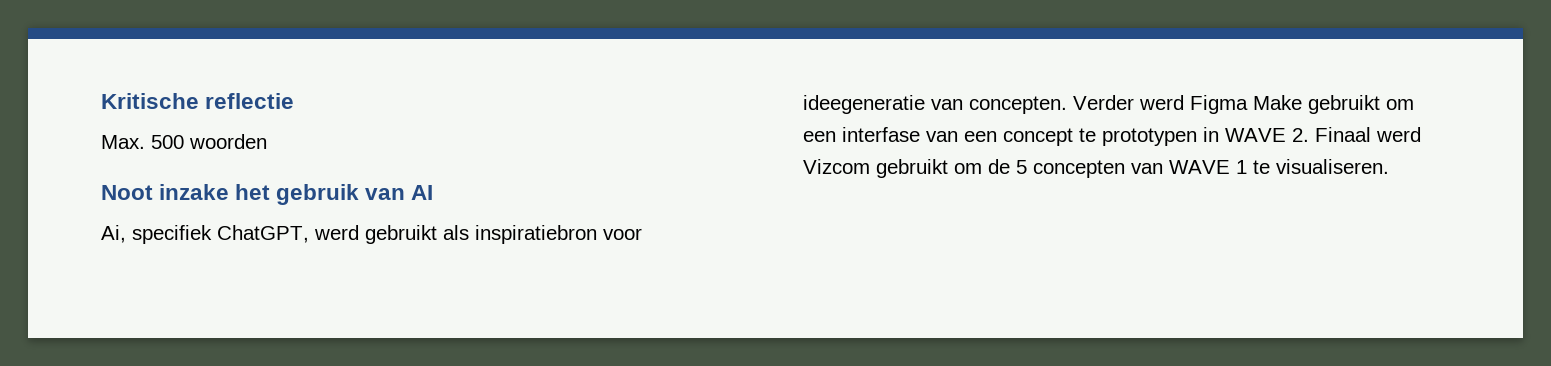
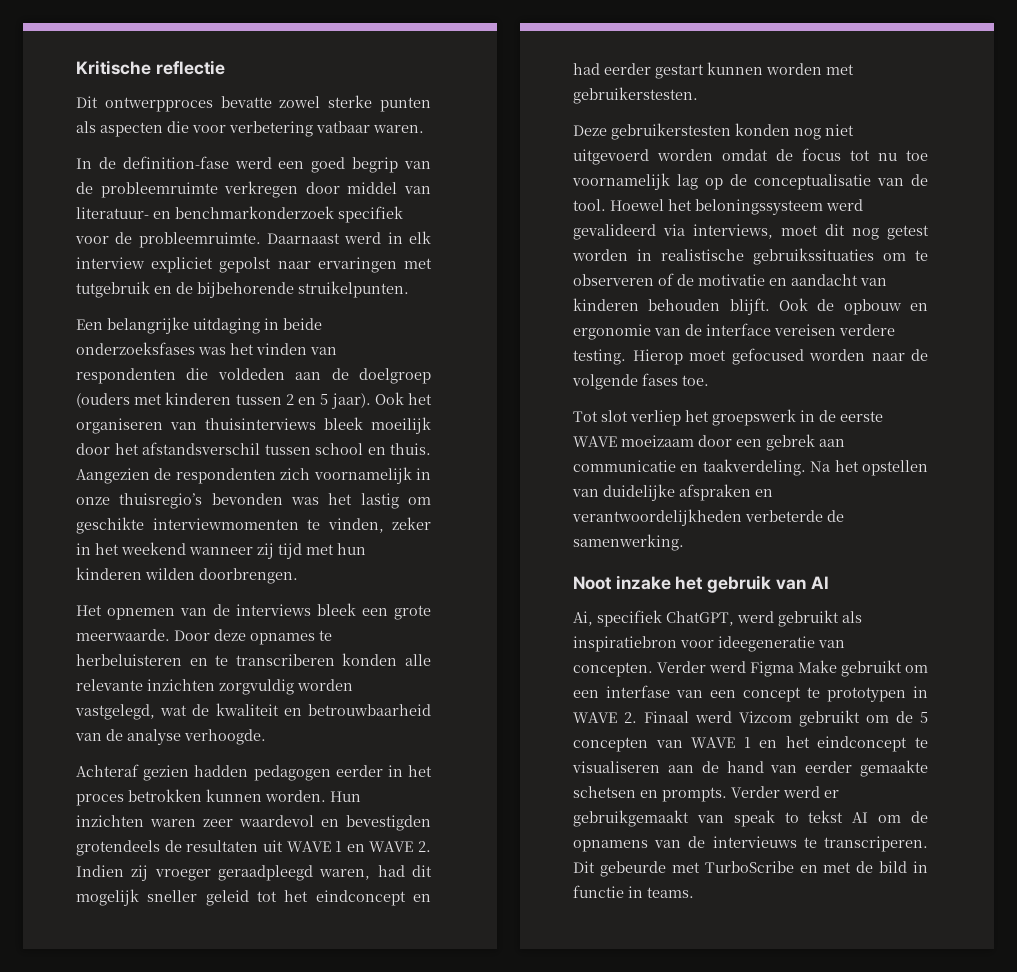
[101,134,267,149] Max. 500 woorden -> [76,95,432,112] [76,121,424,137] [76,156,431,173] [76,181,431,198] [76,206,403,223] [75,231,431,248] [76,257,432,273] [76,281,409,298] [76,317,322,334] [76,342,337,355] [76,368,431,384] [76,392,433,409] [76,417,431,434] [76,442,431,455] [76,467,431,484] [76,493,431,509] [76,517,431,534] [76,542,366,559] [76,567,298,584] [76,603,431,620] [76,629,332,645] [76,653,431,666] [76,679,353,695] [75,703,431,720] [75,729,266,745] [76,764,433,781] [76,789,361,806] [76,815,431,831] [76,840,431,856] [76,865,432,881] [76,889,431,906] [573,62,854,79] [573,87,698,104] [573,123,854,140] [573,148,928,165] [572,173,928,190] [573,199,863,215] [573,224,929,240] [572,248,928,265] [573,273,887,286] [573,298,928,315] [573,323,895,340] [573,348,928,365] [572,373,709,390] [573,409,883,426] [573,434,845,451] [573,459,928,476] [572,484,773,501] [572,509,844,526] [573,534,684,551] Dit ontwerpproces bevatte zowel sterke punten als aspecten die voor verbetering vatbaar waren. // In de definition-fase werd een goed begrip van de probleemruimte verkregen door middel van literatuur- en benchmarkonderzoek specifiek voor de probleemruimte. Daarnaast werd in elk interview expliciet gepolst naar ervaringen met tutgebruik en de bijbehorende struikelpunten. // Een belangrijke uitdaging in beide onderzoeksfases was het vinden van respondenten die voldeden aan de doelgroep (ouders met kinderen tussen 2 en 5 jaar). Ook het organiseren van thuisinterviews bleek moeilijk door het afstandsverschil tussen school en thuis. Aangezien de respondenten zich voornamelijk in onze thuisregio’s bevonden was het lastig om geschikte interviewmomenten te vinden, zeker in het weekend wanneer zij tijd met hun kinderen wilden doorbrengen. // Het opnemen van de interviews bleek een grote meerwaarde. Door deze opnames te herbeluisteren en te transcriberen konden alle relevante inzichten zorgvuldig worden vastgelegd, wat de kwaliteit en betrouwbaarheid van de analyse verhoogde. // Achteraf gezien hadden pedagogen eerder in het proces betrokken kunnen worden. Hun inzichten waren zeer waardevol en bevestigden grotendeels de resultaten uit WAVE 1 en WAVE 2. Indien zij vroeger geraadpleegd waren, had dit mogelijk sneller geleid tot het eindconcept en had eerder gestart kunnen worden met gebruikerstesten. // Deze gebruikerstesten konden nog niet uitgevoerd worden omdat de focus tot nu toe voornamelijk lag op de conceptualisatie van de tool. Hoewel het beloningssysteem werd gevalideerd via interviews, moet dit nog getest worden in realistische gebruikssituaties om te observeren of de motivatie en aandacht van kinderen behouden blijft. Ook de opbouw en ergonomie van de interface vereisen verdere testing. Hierop moet gefocused worden naar de volgende fases toe. // Tot slot verliep het groepswerk in de eerste WAVE moeizaam door een gebrek aan communicatie en taakverdeling. Na het opstellen van duidelijke afspraken en verantwoordelijkheden verbeterde de samenwerking.
[1253,159,1389,174] te visualiseren. -> [759,736,928,752] [572,760,928,777] [573,786,839,802] [573,810,928,827] [573,836,928,852] [573,861,928,877] [573,885,694,898] en het eindconcept te visualiseren aan de hand van eerder gemaakte schetsen en prompts. Verder werd er gebruikgemaakt van speak to tekst AI om de opnamens van de intervieuws te transcriperen. Dit gebeurde met TurboScribe en met de bild in functie in teams.

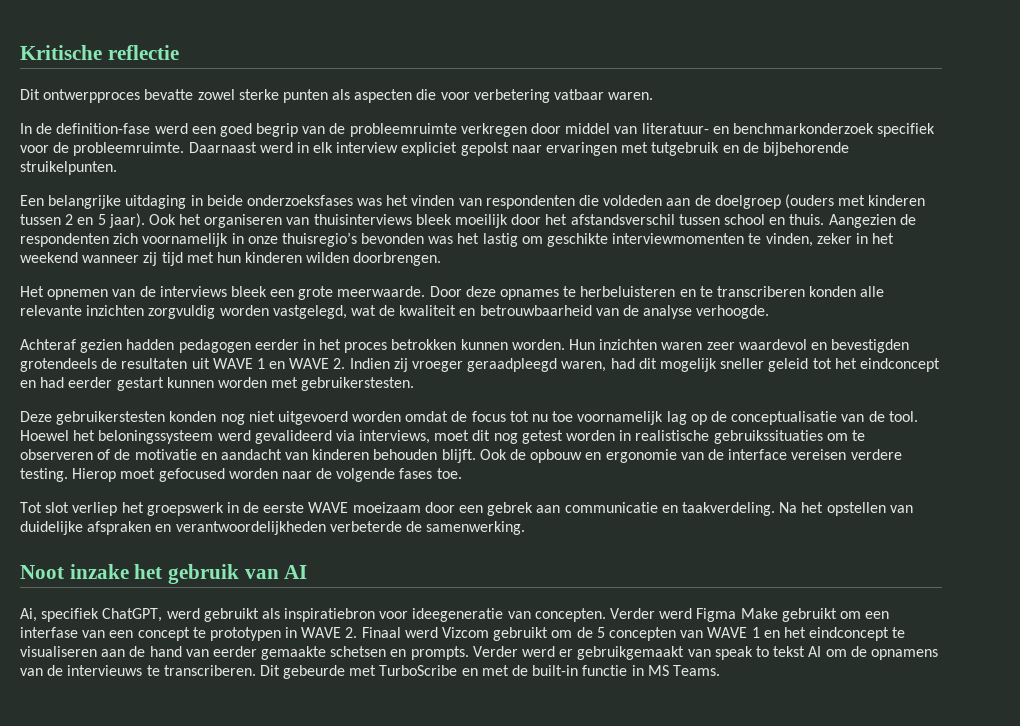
[824,836,928,852] transcriperen. -> [163,665,256,676] transcriberen.
[879,861,928,873] [573,885,694,898] bild in functie in teams. -> [532,665,720,676] built-in functie in MS Teams.

